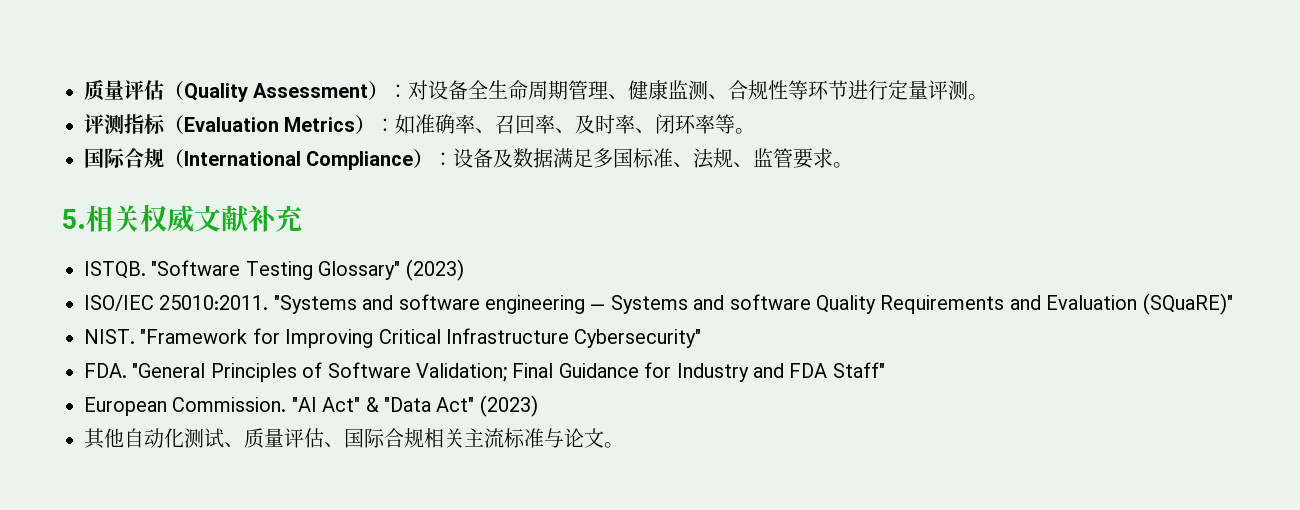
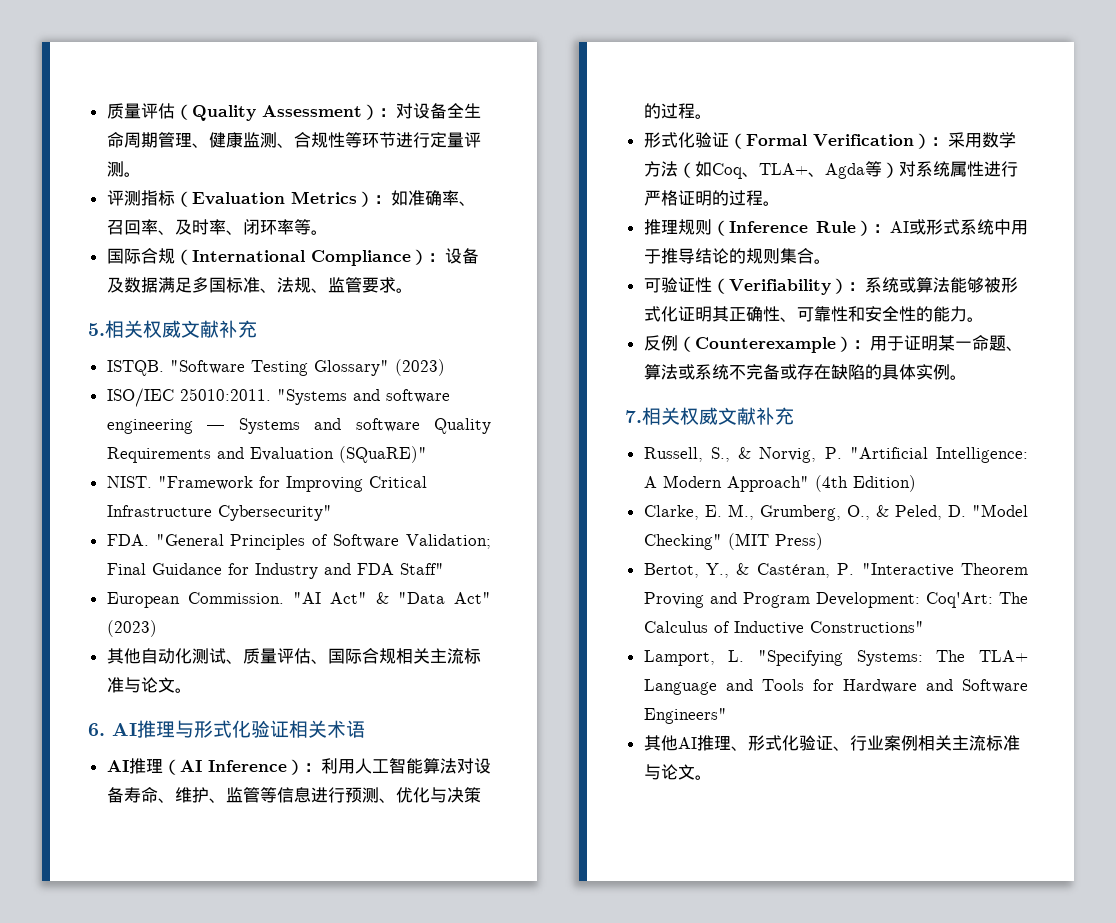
(624, 445) none -> [88,720,365,738] [106,757,491,775] [106,787,481,803] [643,103,712,119] [643,132,1016,149] [643,161,1018,179] [643,190,780,206] [643,219,1028,236] [643,248,831,264] [643,277,1018,295] [643,306,984,322] [643,335,1023,353] [643,364,967,380] [625,407,794,425] [643,447,1028,463] [643,475,916,492] [643,504,1028,521] [643,533,823,550] [643,563,1028,578] [643,592,1028,608] [643,621,924,635] [643,650,1028,666] [643,679,1028,695] [643,708,727,724] [643,735,1020,751] [643,764,712,780] // 6. AI推理与形式化验证相关术语 // AI推理（AI Inference）：利用人工智能算法对设备寿命、维护、监管等信息进行预测、优化与决策的过程。 // 形式化验证（Formal Verification）：采用数学方法（如Coq、TLA+、Agda等）对系统属性进行严格证明的过程。 // 推理规则（Inference Rule）：AI或形式系统中用于推导结论的规则集合。 // 可验证性（Verifiability）：系统或算法能够被形式化证明其正确性、可靠性和安全性的能力。 // 反例（Counterexample）：用于证明某一命题、算法或系统不完备或存在缺陷的具体实例。 // 7.相关权威文献补充 // Russell, S., & Norvig, P. "Artificial Intelligence: A Modern Approach" (4th Edition) // Clarke, E. M., Grumberg, O., & Peled, D. "Model Checking" (MIT Press) // Bertot, Y., & Castéran, P. "Interactive Theorem Proving and Program Development: Coq'Art: The Calculus of Inductive Constructions" // Lamport, L. "Specifying Systems: The TLA+ Language and Tools for Hardware and Software Engineers" // 其他AI推理、形式化验证、行业案例相关主流标准与论文。

